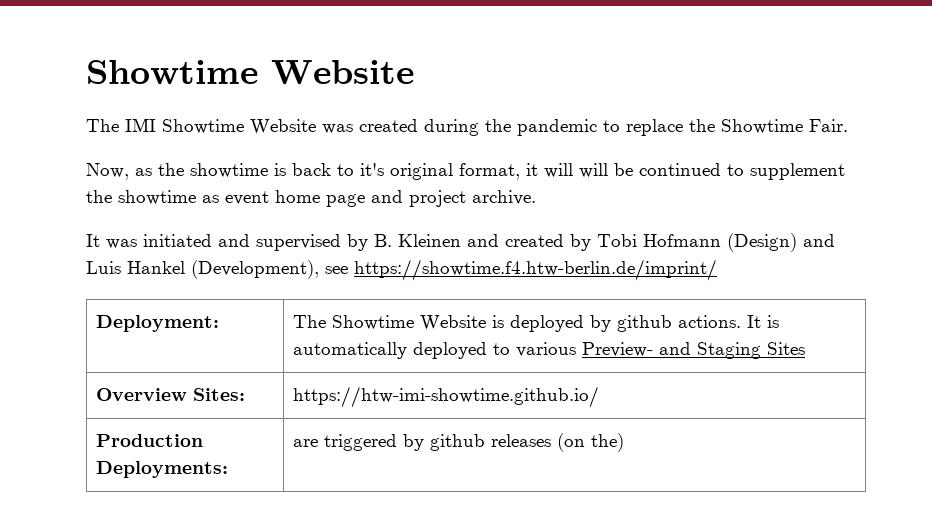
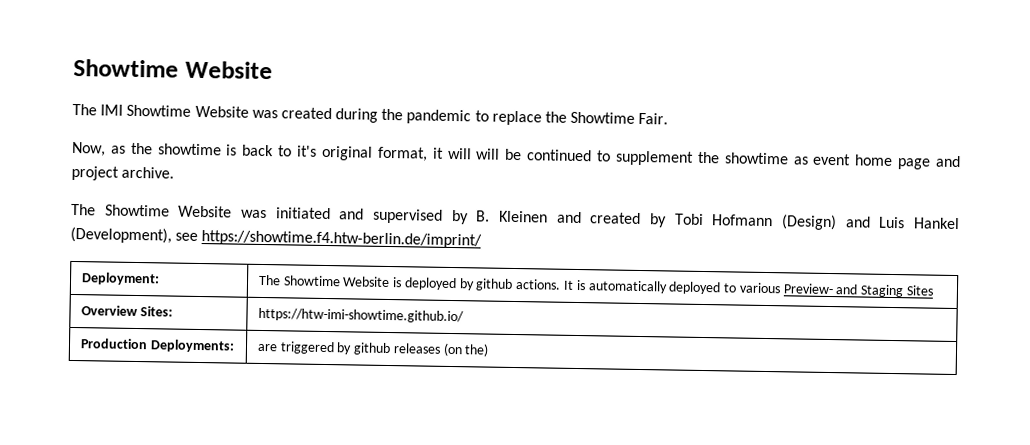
[86,234,100,247] It -> [71,203,233,218] The Showtime Website

